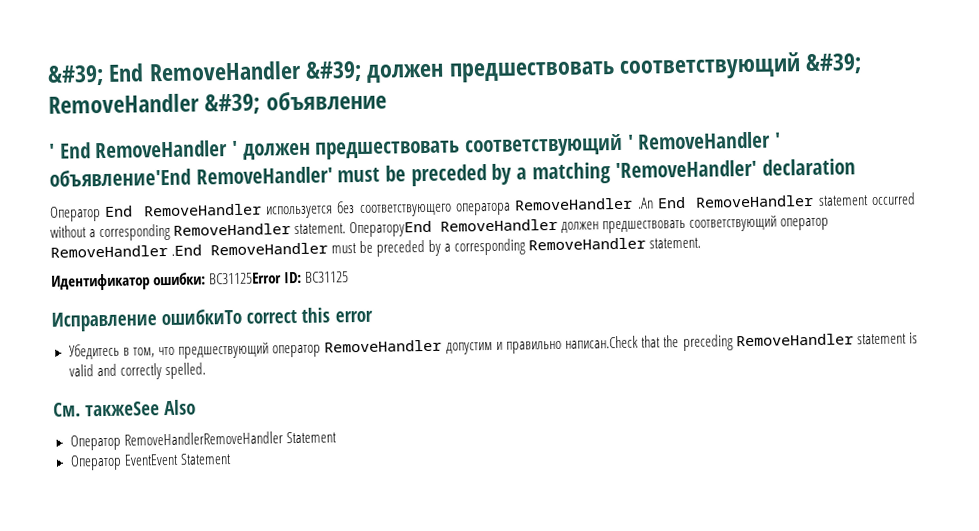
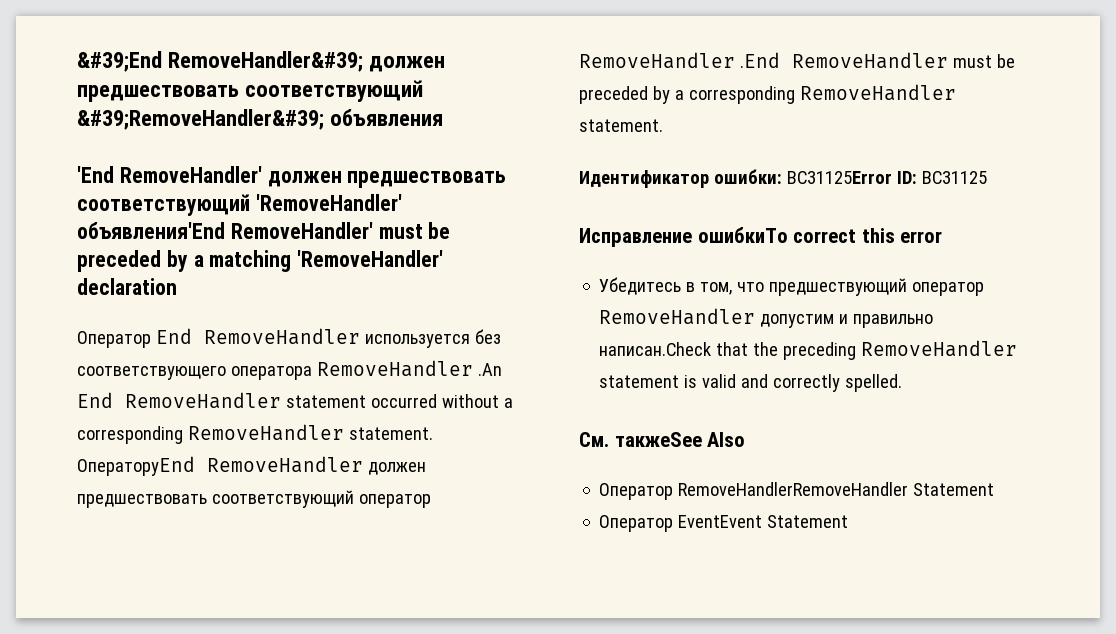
[47,52,863,86] [48,90,387,115] [49,131,782,160] [49,168,191,187] &#39; End RemoveHandler &#39; должен предшествовать соответствующий &#39; RemoveHandler &#39; объявление // ' End RemoveHandler ' должен предшествовать соответствующий ' RemoveHandler ' объявление'End -> [77,51,446,72] [77,80,424,102] [77,109,444,130] [77,166,507,188] [77,194,402,216] [77,222,225,239] &#39;End RemoveHandler&#39; должен предшествовать соответствующий &#39;RemoveHandler&#39; объявления // 'End RemoveHandler' должен предшествовать соответствующий 'RemoveHandler' объявления'End

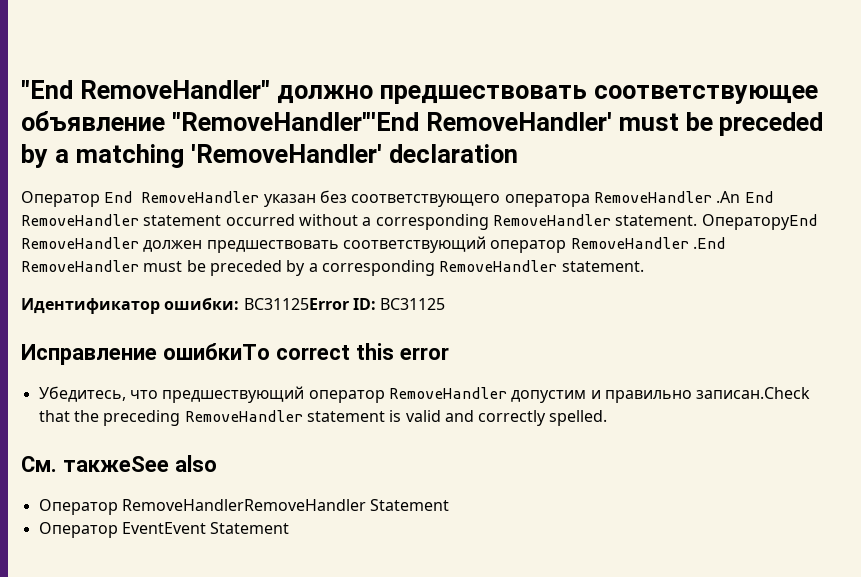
[77,51,446,72] [77,80,424,102] [77,109,444,130] [77,166,507,188] [77,194,402,216] [77,222,225,239] &#39;End RemoveHandler&#39; должен предшествовать соответствующий &#39;RemoveHandler&#39; объявления // 'End RemoveHandler' должен предшествовать соответствующий 'RemoveHandler' объявления'End -> [21,80,818,104] [21,111,419,131] "End RemoveHandler" должно предшествовать соответствующее объявление "RemoveHandler"'End
[364,334,470,348] используется -> [263,194,316,207] указан
[599,277,733,295] Убедитесь в том, -> [38,386,126,402] Убедитесь,
[599,342,712,356] написан.Check -> [696,387,811,399] записан.Check
[707,432,746,447] Also -> [174,455,217,472] also

